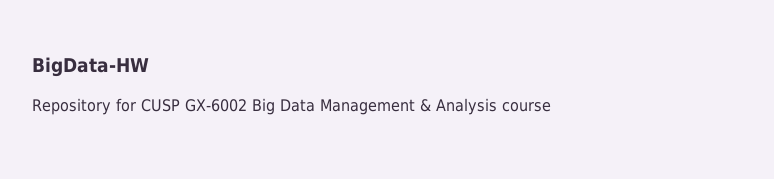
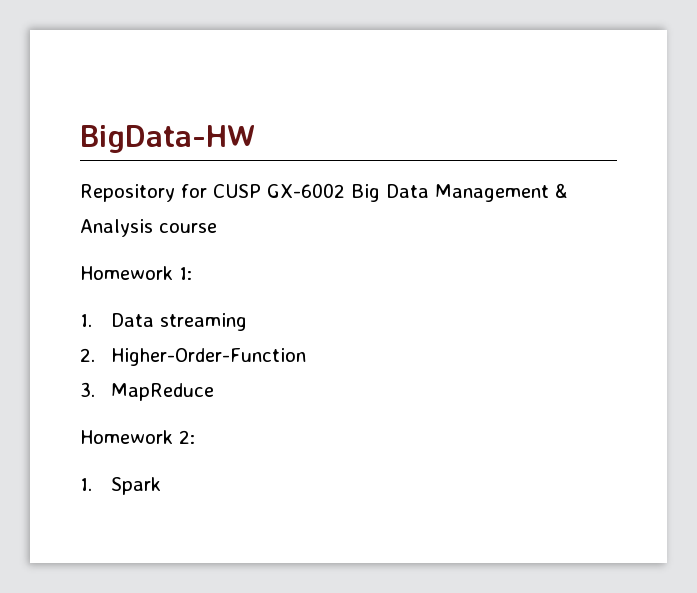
(551, 107) none -> [80,266,192,280] [80,313,247,331] [80,348,306,366] [80,382,214,401] [80,430,195,444] [80,477,161,495] // Homework 1: // 1. Data streaming // 2. Higher-Order-Function // 3. MapReduce // Homework 2: // 1. Spark

